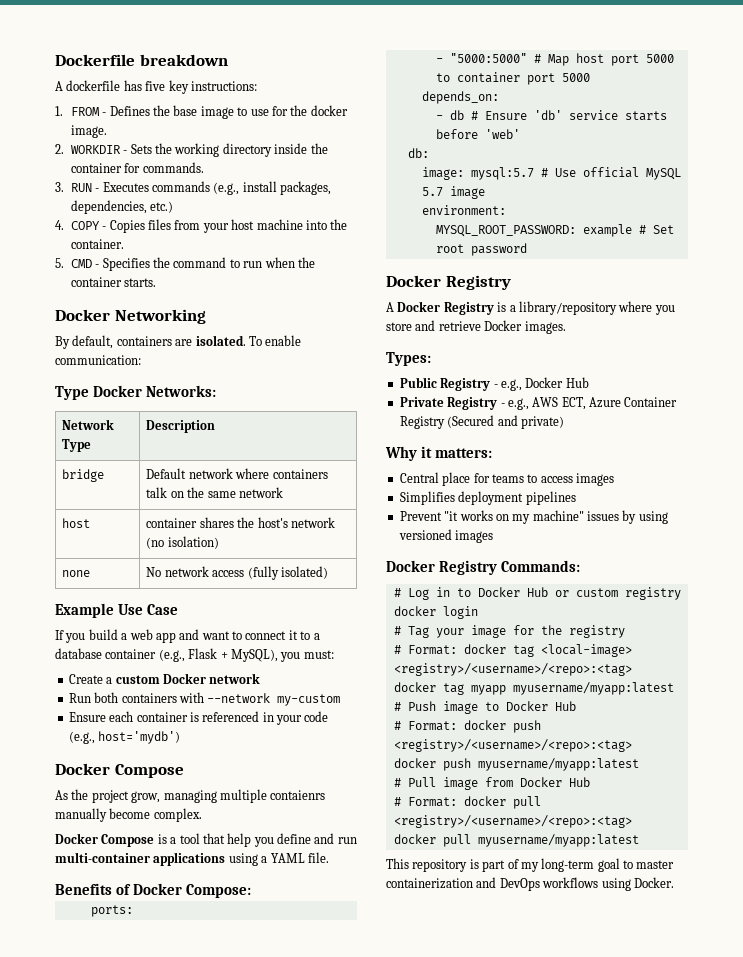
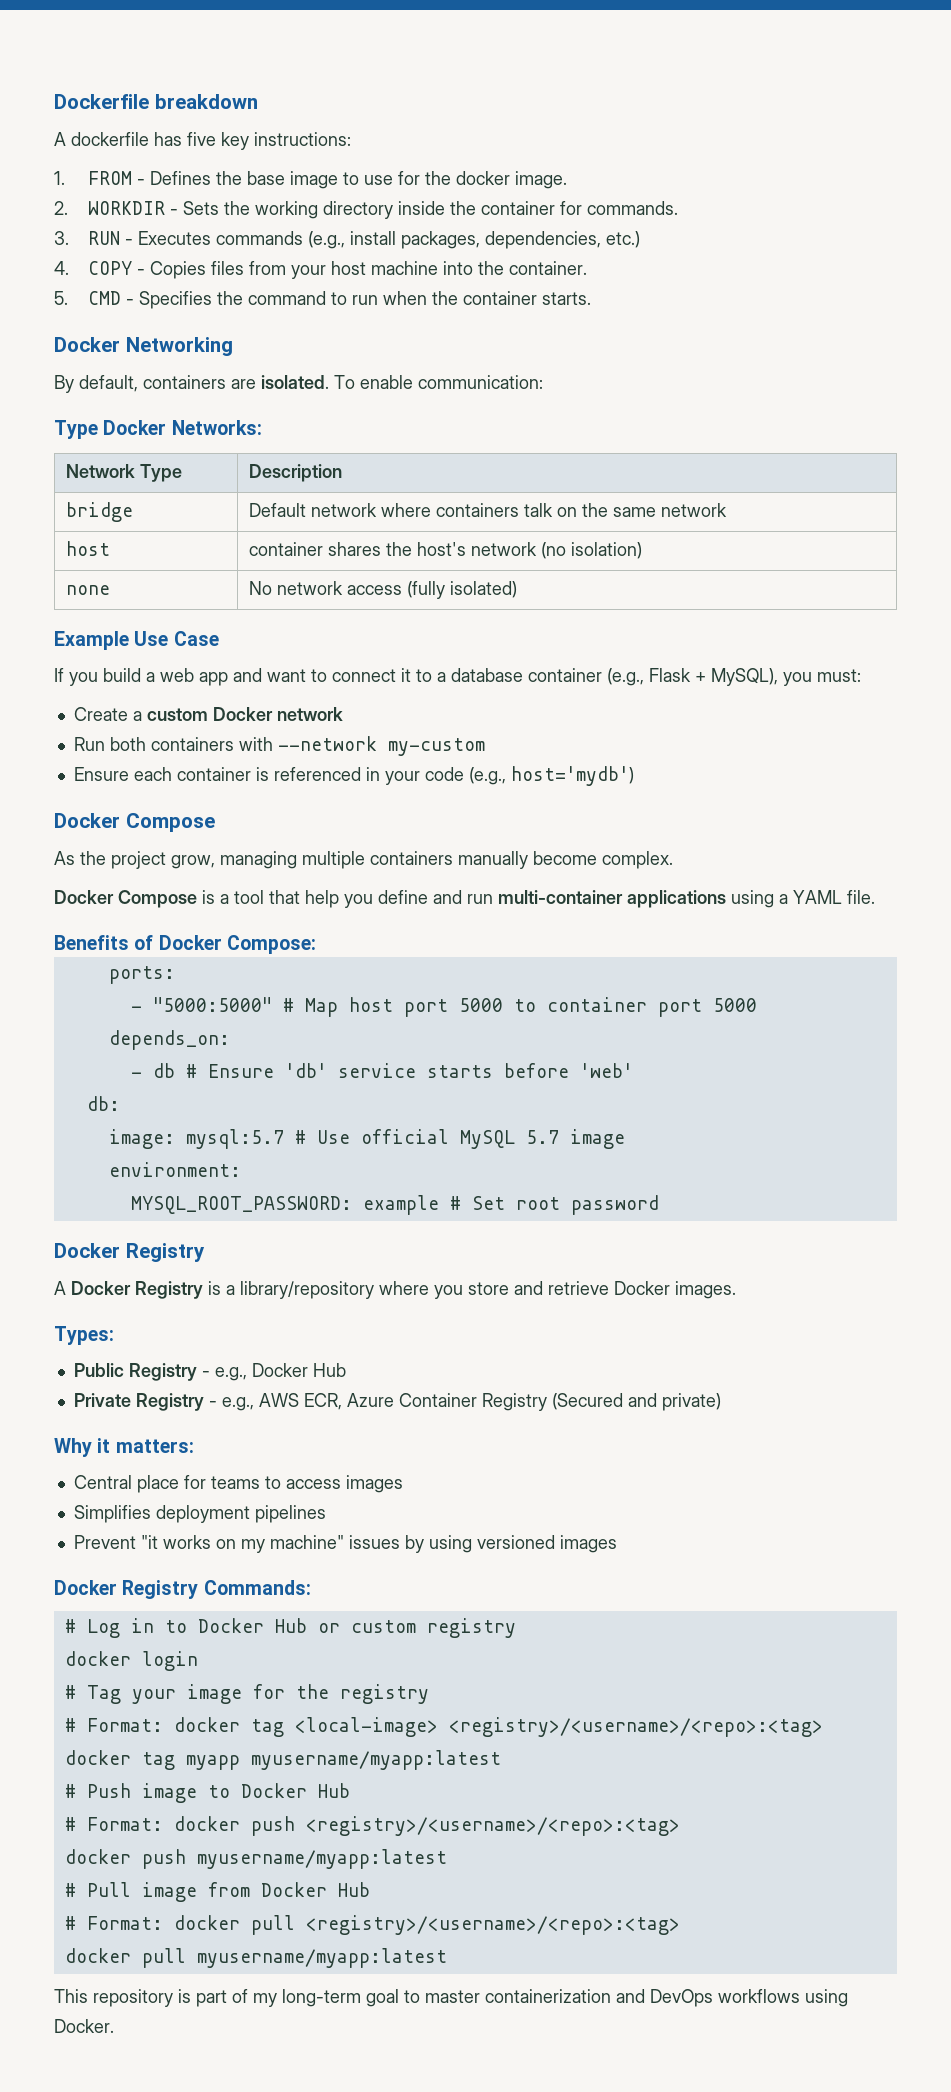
[270,790,326,800] contaienrs -> [370,851,453,865] containers
[561,397,586,410] ECT, -> [303,1393,342,1410] ECR,

